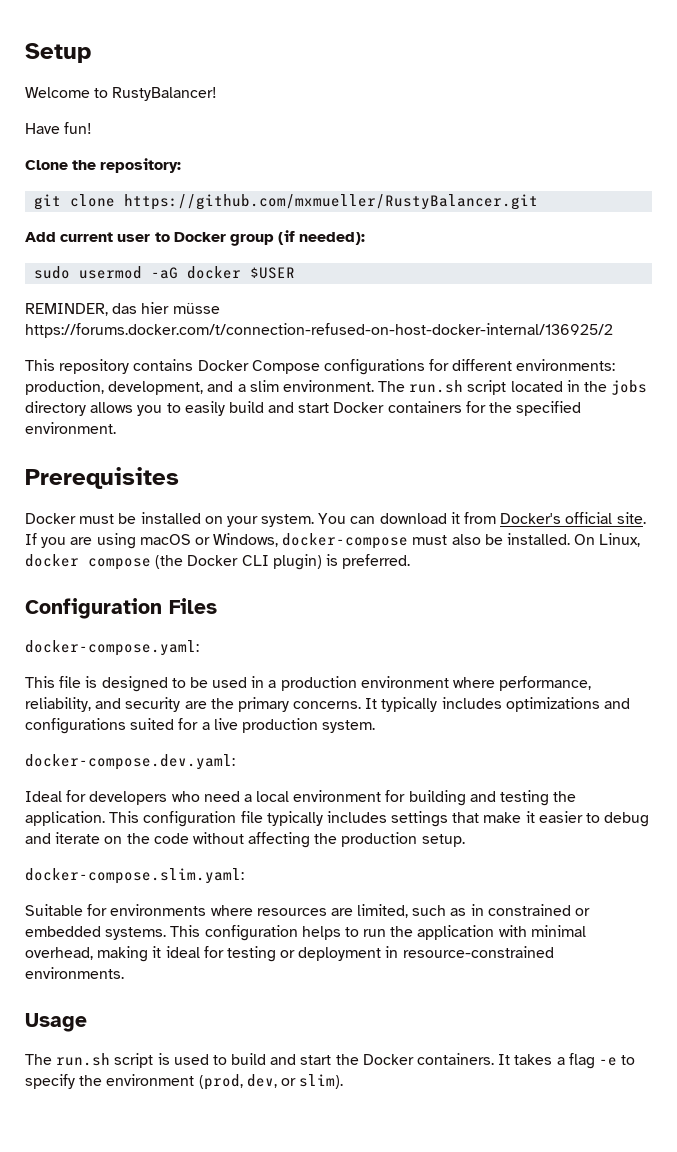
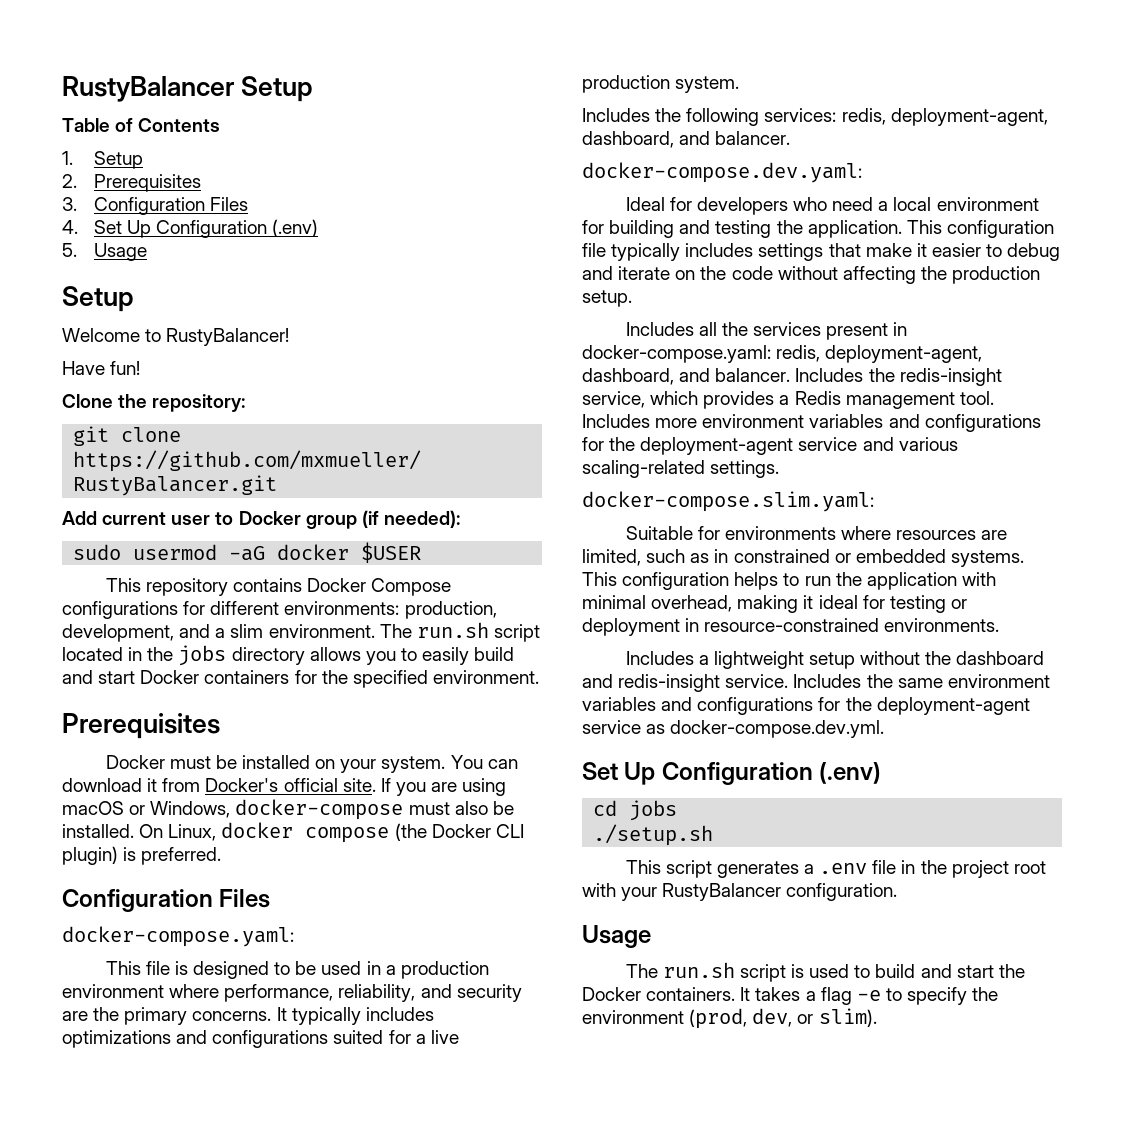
(25, 53) none -> [62,76,314,102] [62,118,221,132] [62,151,143,169] [62,174,201,192] [62,197,248,215] [62,219,318,238] [62,243,147,261] RustyBalancer Setup // Table of Contents // 1. Setup // 2. Prerequisites // 3. Configuration Files // 4. Set Up Configuration (.env) // 5. Usage //
[25,302,220,316] [25,323,613,338] // REMINDER, das hier müsse https://forums.docker.com/t/connection-refused-on-host-docker-internal/136925/2 -> (422, 552) none
(376, 726) none -> [582,108,1048,126] [582,131,791,148] // Includes the following services: redis, deployment-agent, dashboard, and balancer.
(465, 840) none -> [625,322,908,340] [582,345,983,363] [582,368,1002,386] [582,391,994,409] [582,414,1041,432] [582,437,958,455] [582,460,780,478] // Includes all the services present in docker-compose.yaml: redis, deployment-agent, dashboard, and balancer. Includes the redis-insight service, which provides a Redis management tool. Includes more environment variables and configurations for the deployment-agent service and various scaling-related settings.
(124, 973) none -> [625,651,1045,669] [582,674,1050,692] [582,697,1030,715] [582,720,885,738] [582,762,882,785] [593,800,678,821] [593,824,714,846] [625,860,1046,878] [582,883,898,901] // Includes a lightweight setup without the dashboard and redis-insight service. Includes the same environment variables and configurations for the deployment-agent service as docker-compose.dev.yml. // Set Up Configuration (.env) // cd jobs // ./setup.sh // This script generates a .env file in the project root with your RustyBalancer configuration.

